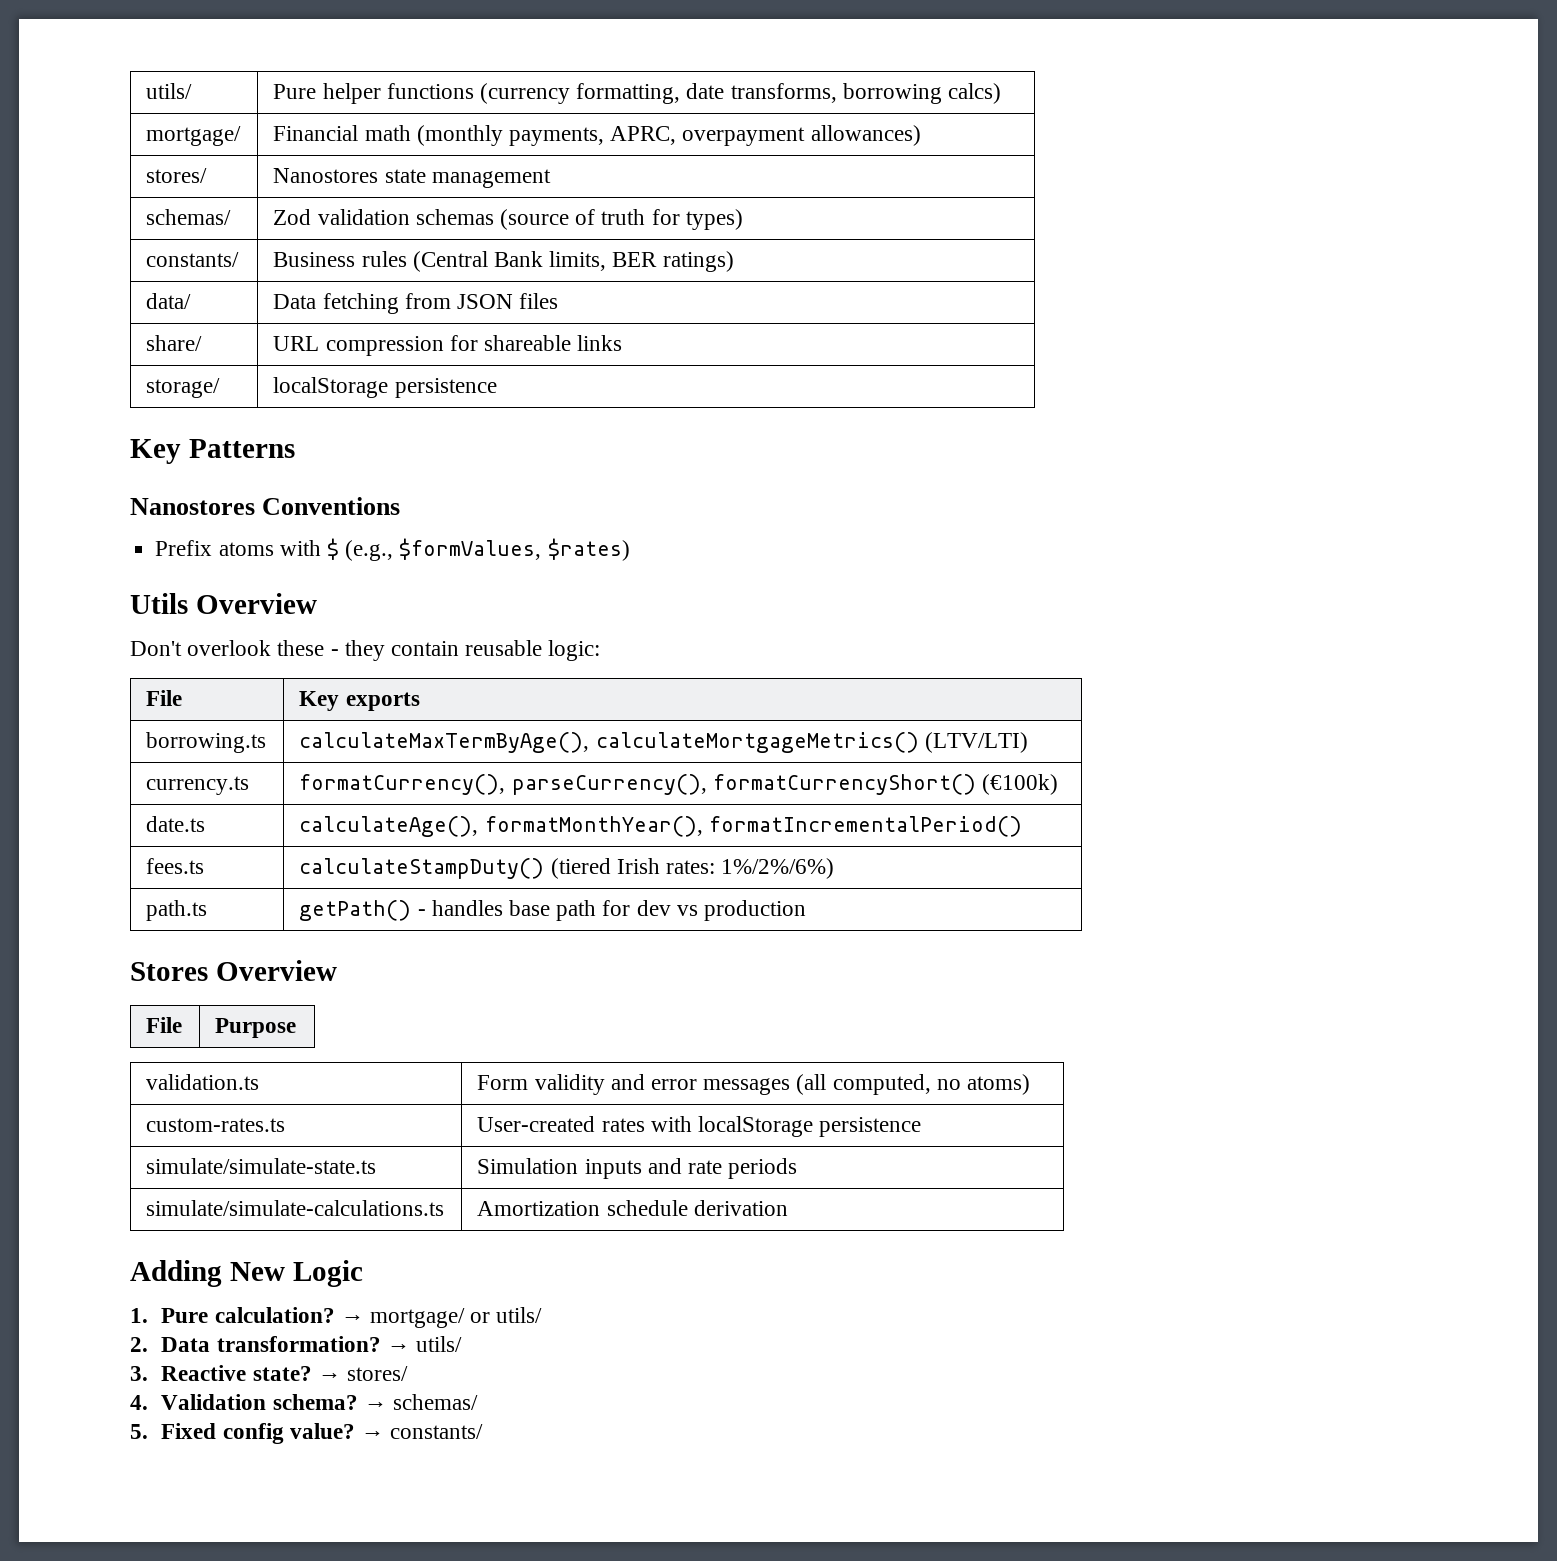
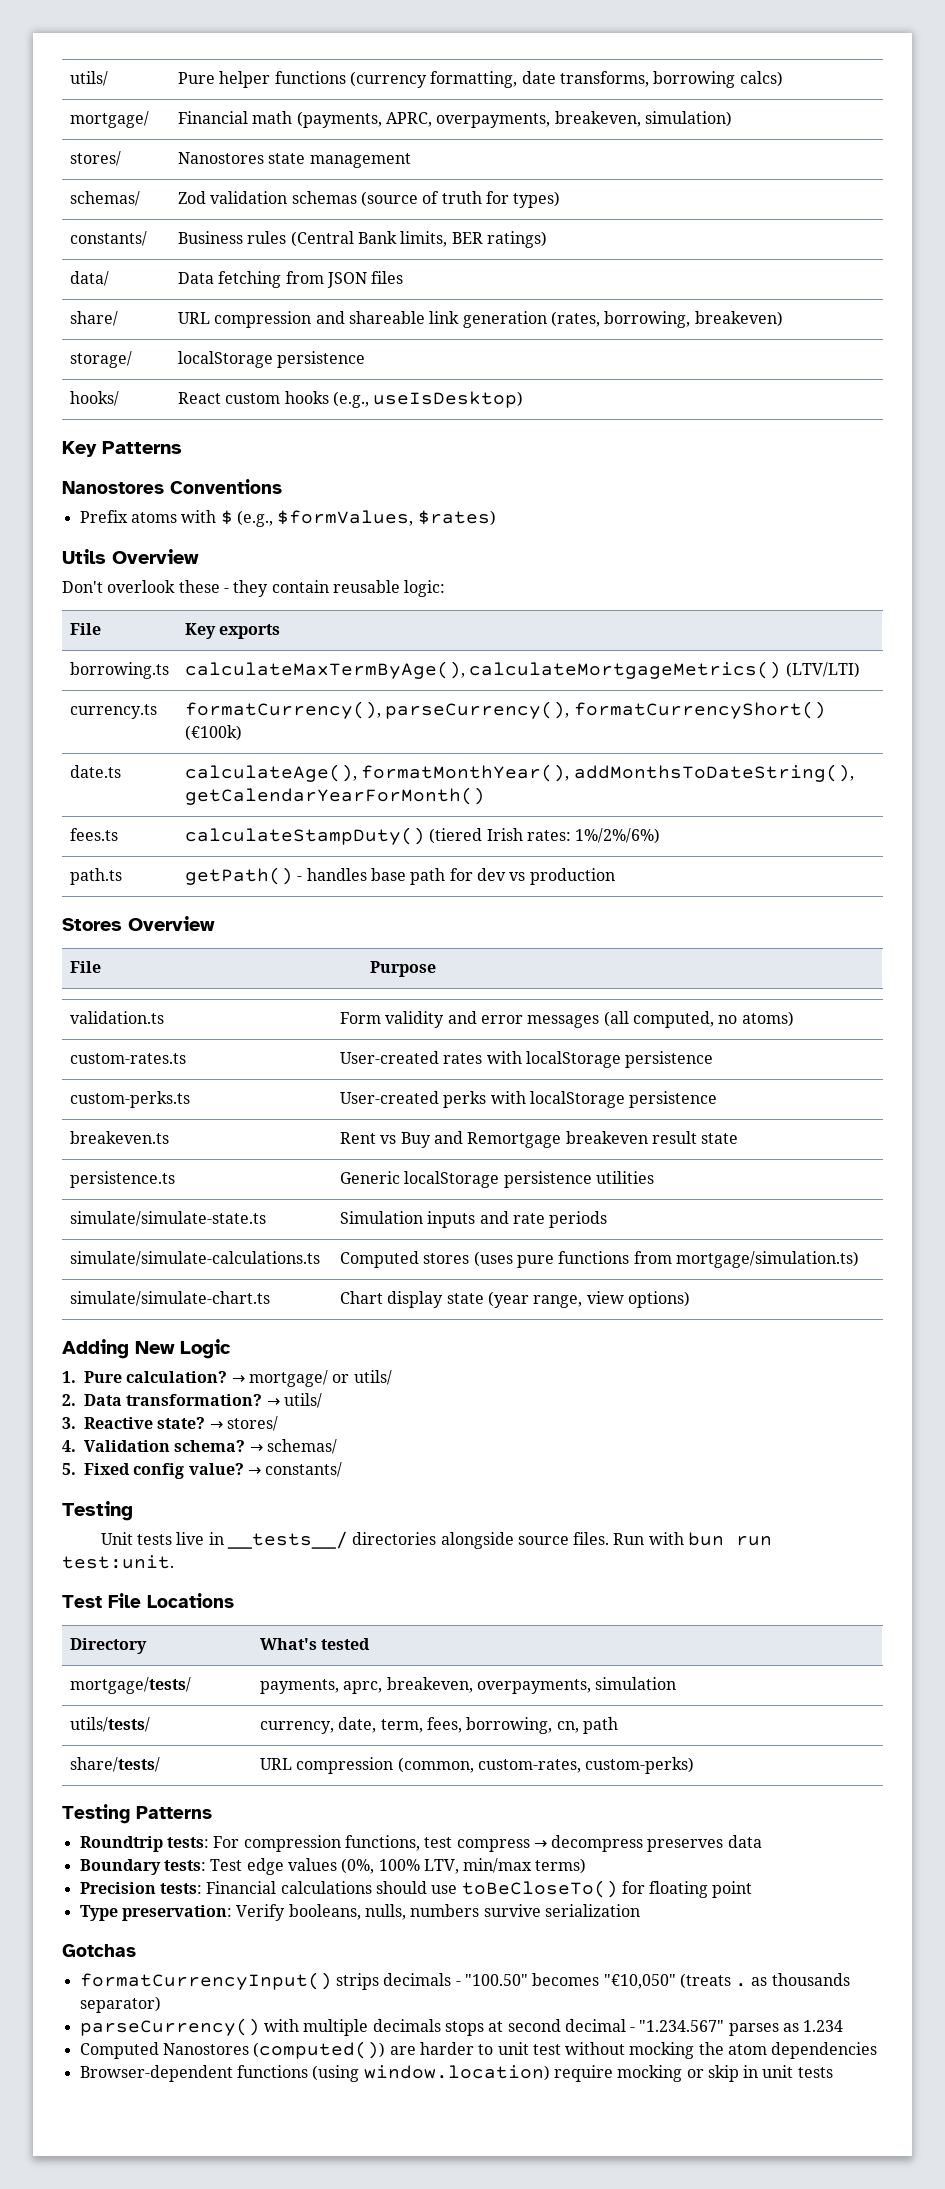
[416,125,921,146] (monthly payments, APRC, overpayment allowances) -> [296,111,732,128] (payments, APRC, overpayments, breakeven, simulation)
[449,335,623,351] [146,378,221,398] [273,377,497,398] for shareable links // storage/ | localStorage persistence -> [315,311,783,328] [69,351,132,368] [177,351,366,368] [69,391,119,406] [177,391,524,408] and shareable link generation (rates, borrowing, breakeven) // storage/ | localStorage persistence // hooks/ | React custom hooks (e.g., useIsDesktop)
[708,816,1022,837] formatIncrementalPeriod() -> [573,764,854,782] [184,787,485,805] addMonthsToDateString(), getCalendarYearForMonth()
(922, 1127) none -> [69,1091,190,1108] [339,1091,718,1108] [69,1131,169,1144] [339,1131,739,1148] [69,1171,175,1188] [339,1171,654,1188] // custom-perks.ts | User-created perks with localStorage persistence // breakeven.ts | Rent vs Buy and Remortgage breakeven result state // persistence.ts | Generic localStorage persistence utilities
[477,1200,788,1216] Amortization schedule derivation -> [339,1251,859,1268] [69,1291,270,1306] [339,1291,690,1308] Computed stores (uses pure functions from mortgage/simulation.ts) // simulate/simulate-chart.ts | Chart display state (year range, view options)
(484, 1431) none -> [62,1501,133,1521] [100,1531,773,1549] [62,1555,174,1569] [62,1593,234,1608] [69,1638,147,1654] [259,1638,371,1650] [69,1677,191,1694] [259,1677,677,1694] [69,1717,150,1732] [259,1717,618,1734] [69,1757,160,1772] [259,1757,695,1774] [62,1804,212,1824] [79,1835,762,1852] [79,1858,587,1875] [79,1880,753,1898] [79,1904,640,1921] [62,1944,136,1957] [79,1972,850,1990] [79,1996,161,2013] [79,2018,844,2036] [79,2041,878,2059] [79,2065,833,2082] // Testing // Unit tests live in __tests__/ directories alongside source files. Run with bun run test:unit. // Test File Locations // Directory | What's tested // mortgage/tests/ | payments, aprc, breakeven, overpayments, simulation // utils/tests/ | currency, date, term, fees, borrowing, cn, path // share/tests/ | URL compression (common, custom-rates, custom-perks) // Testing Patterns // Roundtrip tests: For compression functions, test compress → decompress preserves data // Boundary tests: Test edge values (0%, 100% LTV, min/max terms) // Precision tests: Financial calculations should use toBeCloseTo() for floating point // Type preservation: Verify booleans, nulls, numbers survive serialization // Gotchas // formatCurrencyInput() strips decimals - "100.50" becomes "€10,050" (treats . as thousands separator) // parseCurrency() with multiple decimals stops at second decimal - "1.234.567" parses as 1.234 // Computed Nanostores (computed()) are harder to unit test without mocking the atom dependencies // Browser-dependent functions (using window.location) require mocking or skip in unit tests

